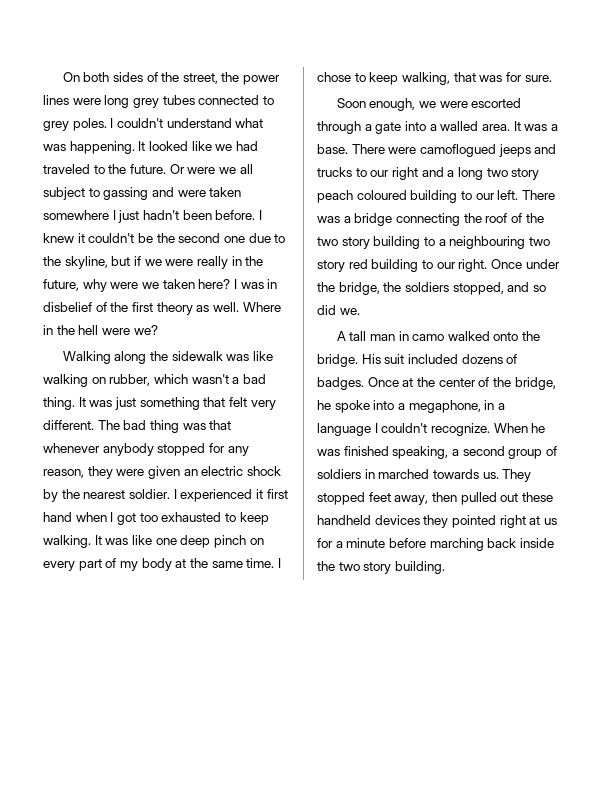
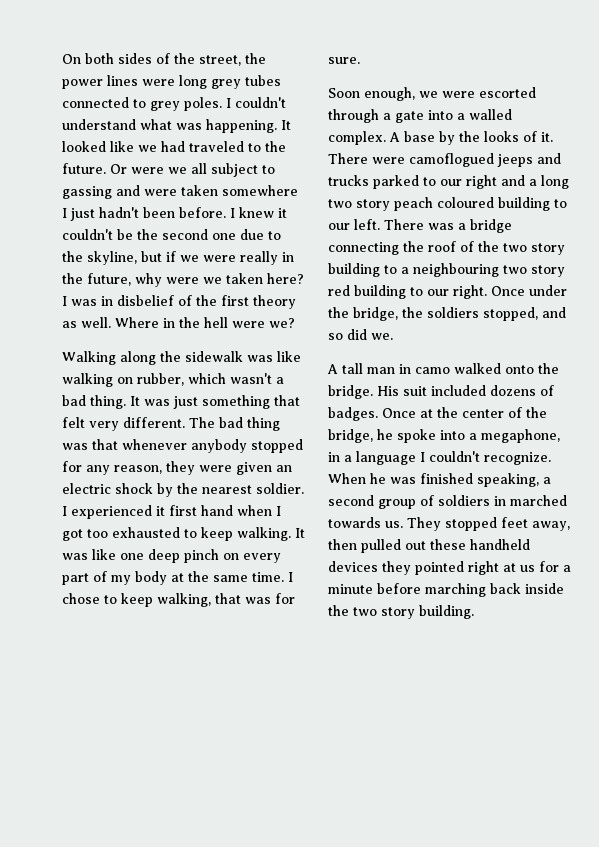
[481,121,558,131] [317,144,348,154] area. It was a base. -> [328,131,553,145] complex. A base by the looks of it.
(352, 172) none -> [373,175,419,189] parked

